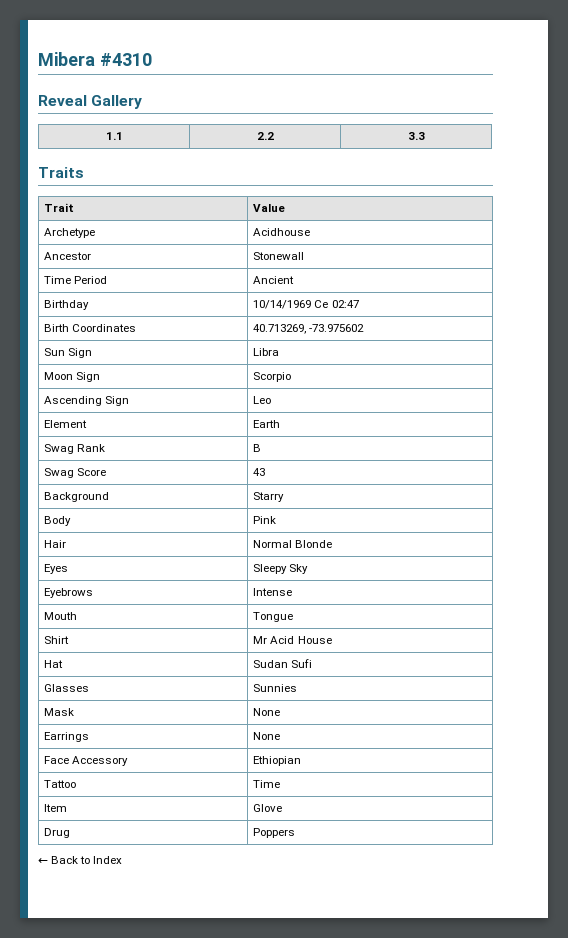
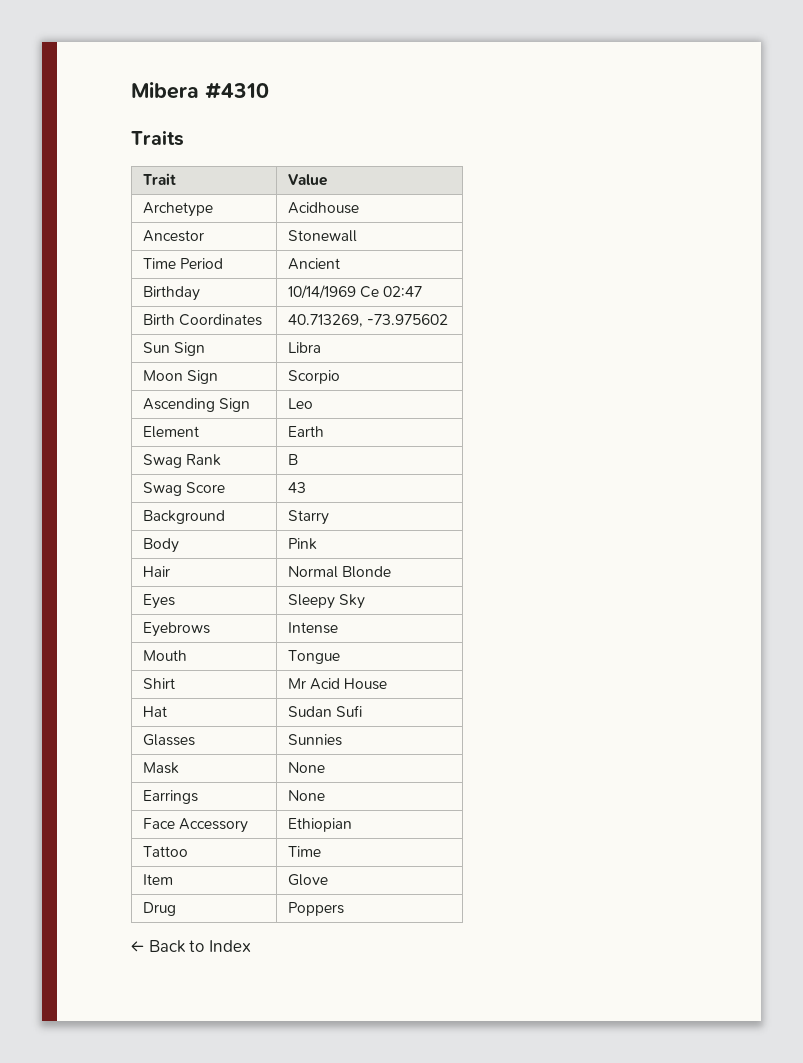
[38,95,143,109] [105,132,123,140] [256,132,274,140] [407,132,425,140] // Reveal Gallery // 1.1 | 2.2 | 3.3 -> (269, 90) none

